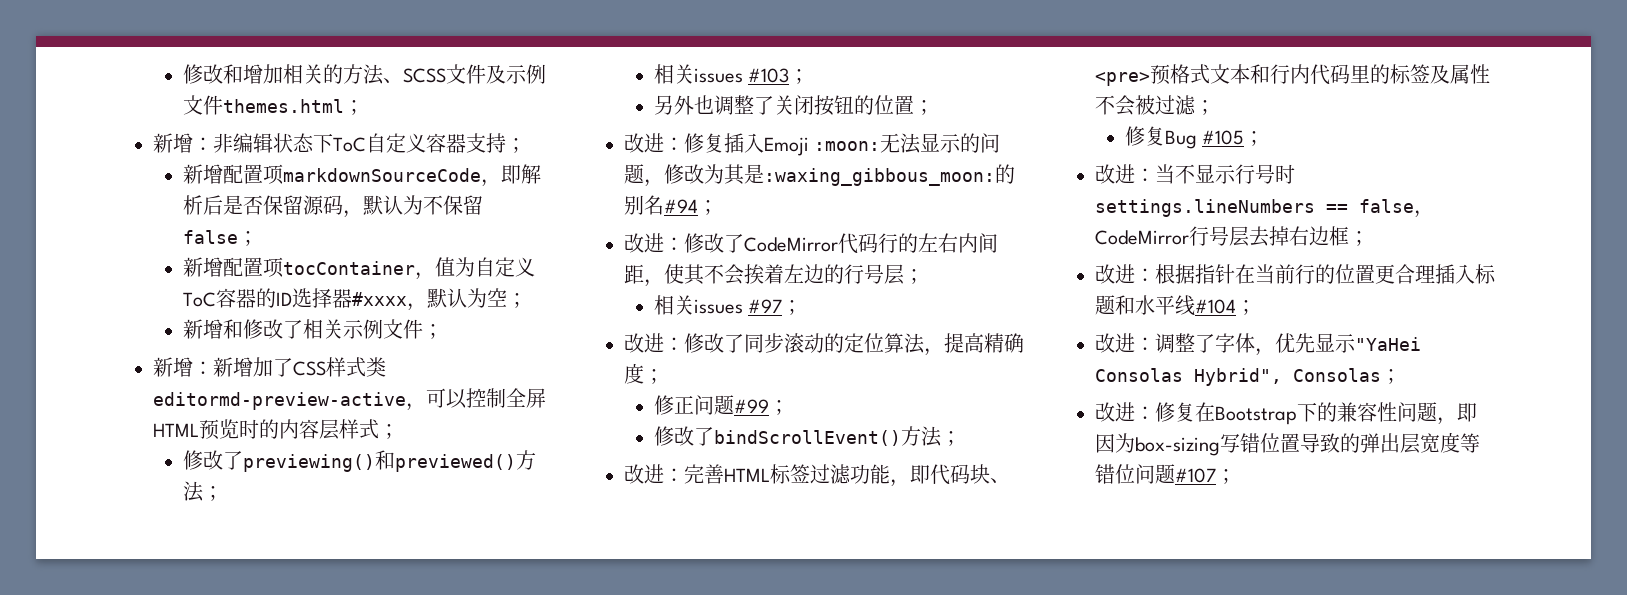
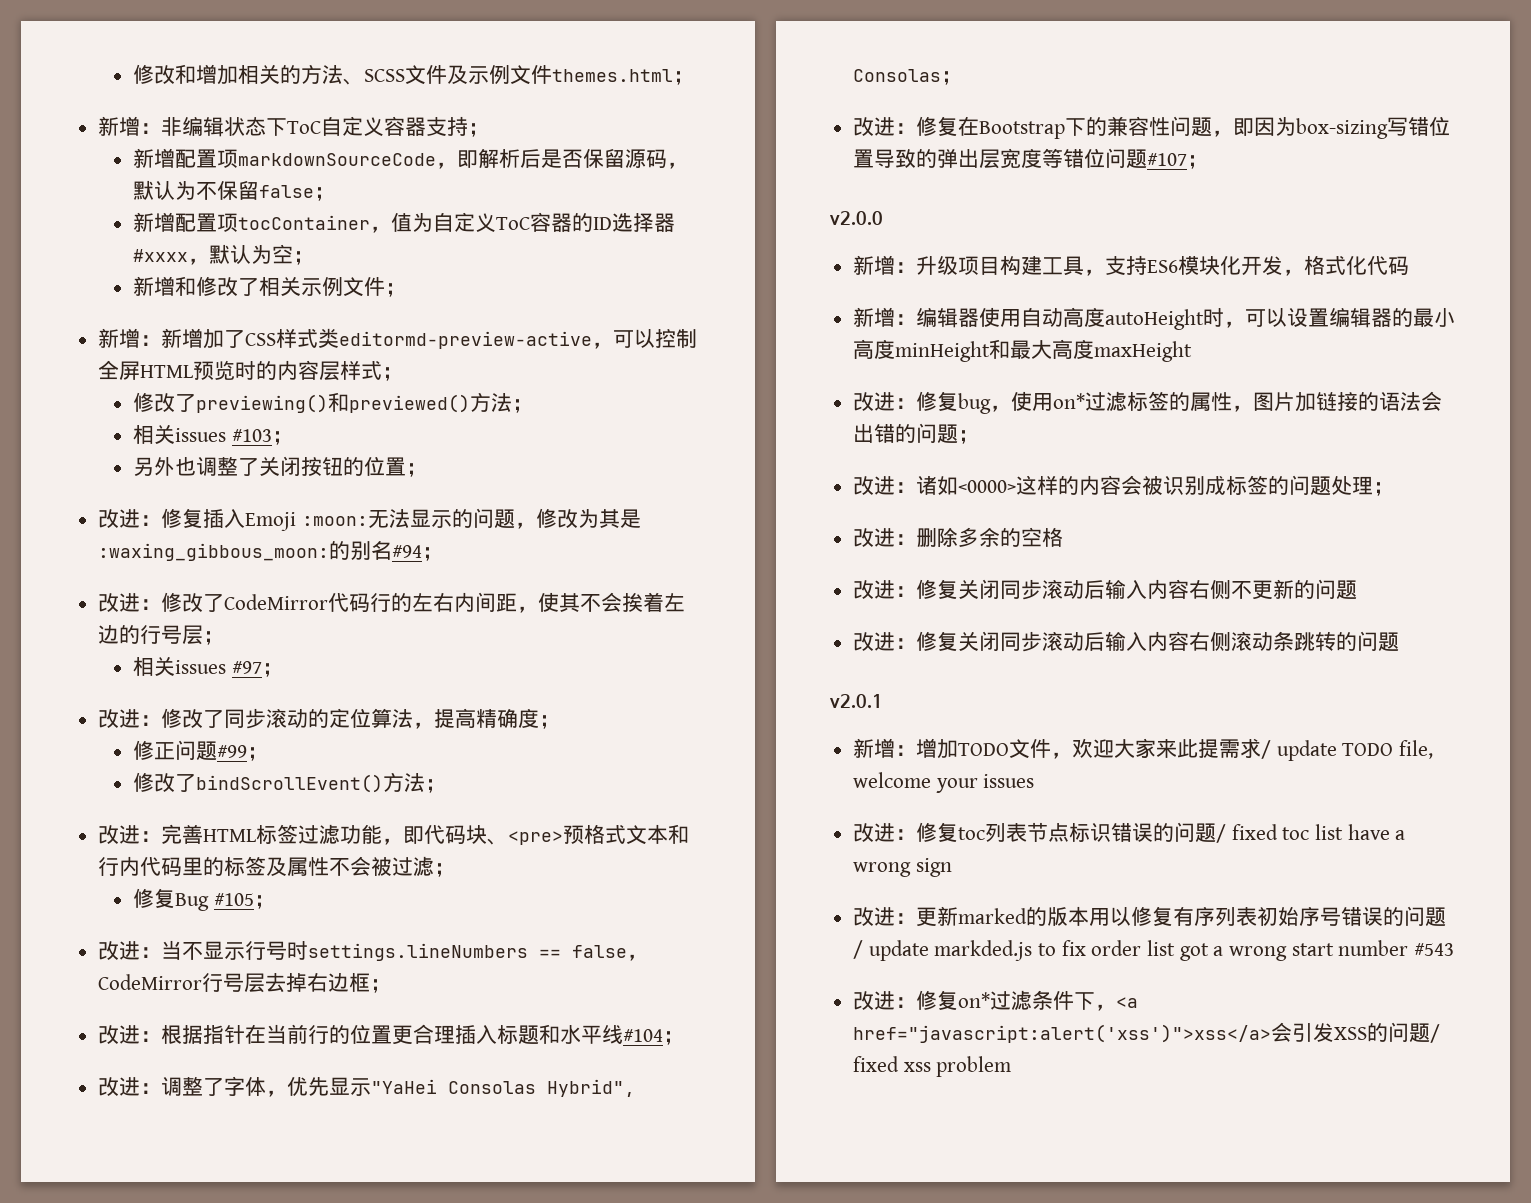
(1236, 476) none -> [829,211,883,225] [853,255,1410,276] [853,307,1456,330] [853,339,1193,362] [853,391,1443,414] [853,423,980,444] [853,475,1395,496] [853,527,1064,547] [853,579,1358,600] [853,631,1400,652] [829,694,883,708] [853,738,1434,761] [853,772,1035,793] [853,822,1406,843] [853,858,952,877] [853,906,1447,927] [853,940,1455,961] [853,990,1139,1011] [853,1022,1441,1043] [853,1056,1012,1077] // v2.0.0 // 新增：升级项目构建工具，支持ES6模块化开发，格式化代码 // 新增：编辑器使用自动高度autoHeight时，可以设置编辑器的最小高度minHeight和最大高度maxHeight // 改进：修复bug，使用on*过滤标签的属性，图片加链接的语法会出错的问题； // 改进：诸如<0000>这样的内容会被识别成标签的问题处理； // 改进：删除多余的空格 // 改进：修复关闭同步滚动后输入内容右侧不更新的问题 // 改进：修复关闭同步滚动后输入内容右侧滚动条跳转的问题 // v2.0.1 // 新增：增加TODO文件，欢迎大家来此提需求/ update TODO file, welcome your issues // 改进：修复toc列表节点标识错误的问题/ fixed toc list have a wrong sign // 改进：更新marked的版本用以修复有序列表初始序号错误的问题/ update markded.js to fix order list got a wrong start number #543 // 改进：修复on*过滤条件下，<a href="javascript:alert('xss')">xss</a>会引发XSS的问题/ fixed xss problem

